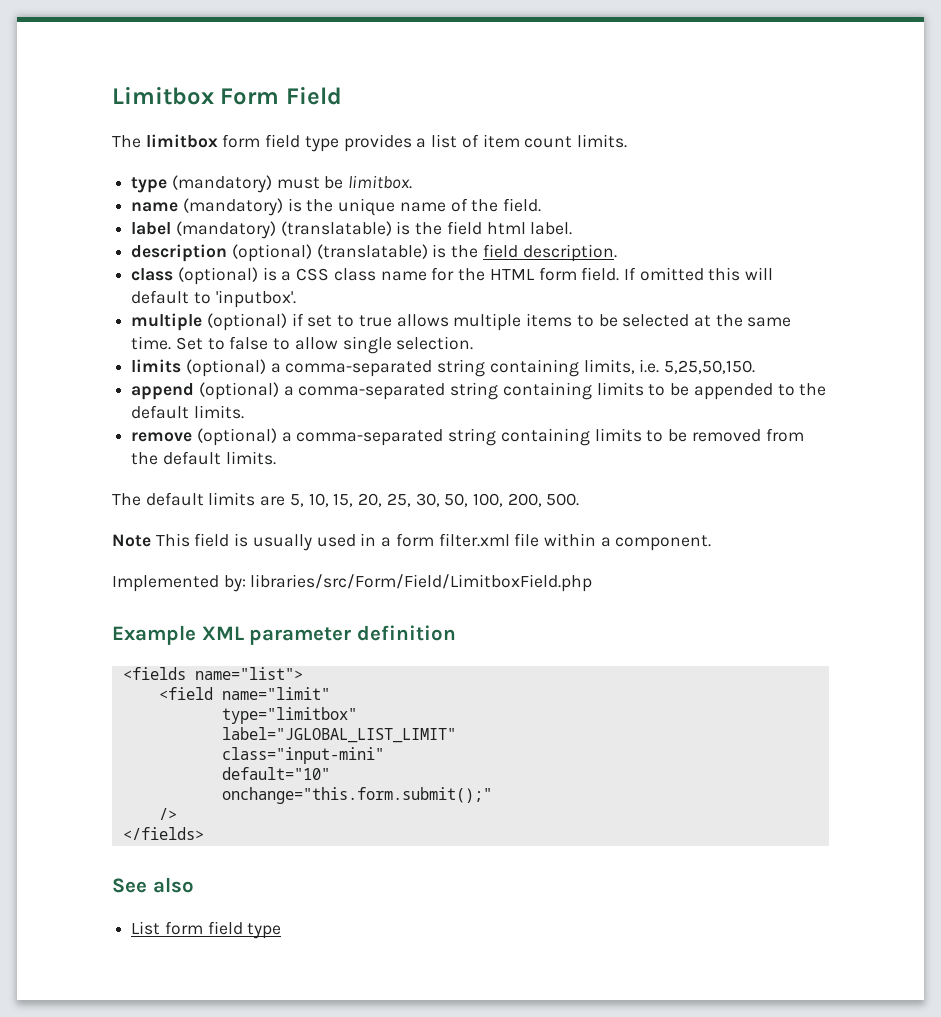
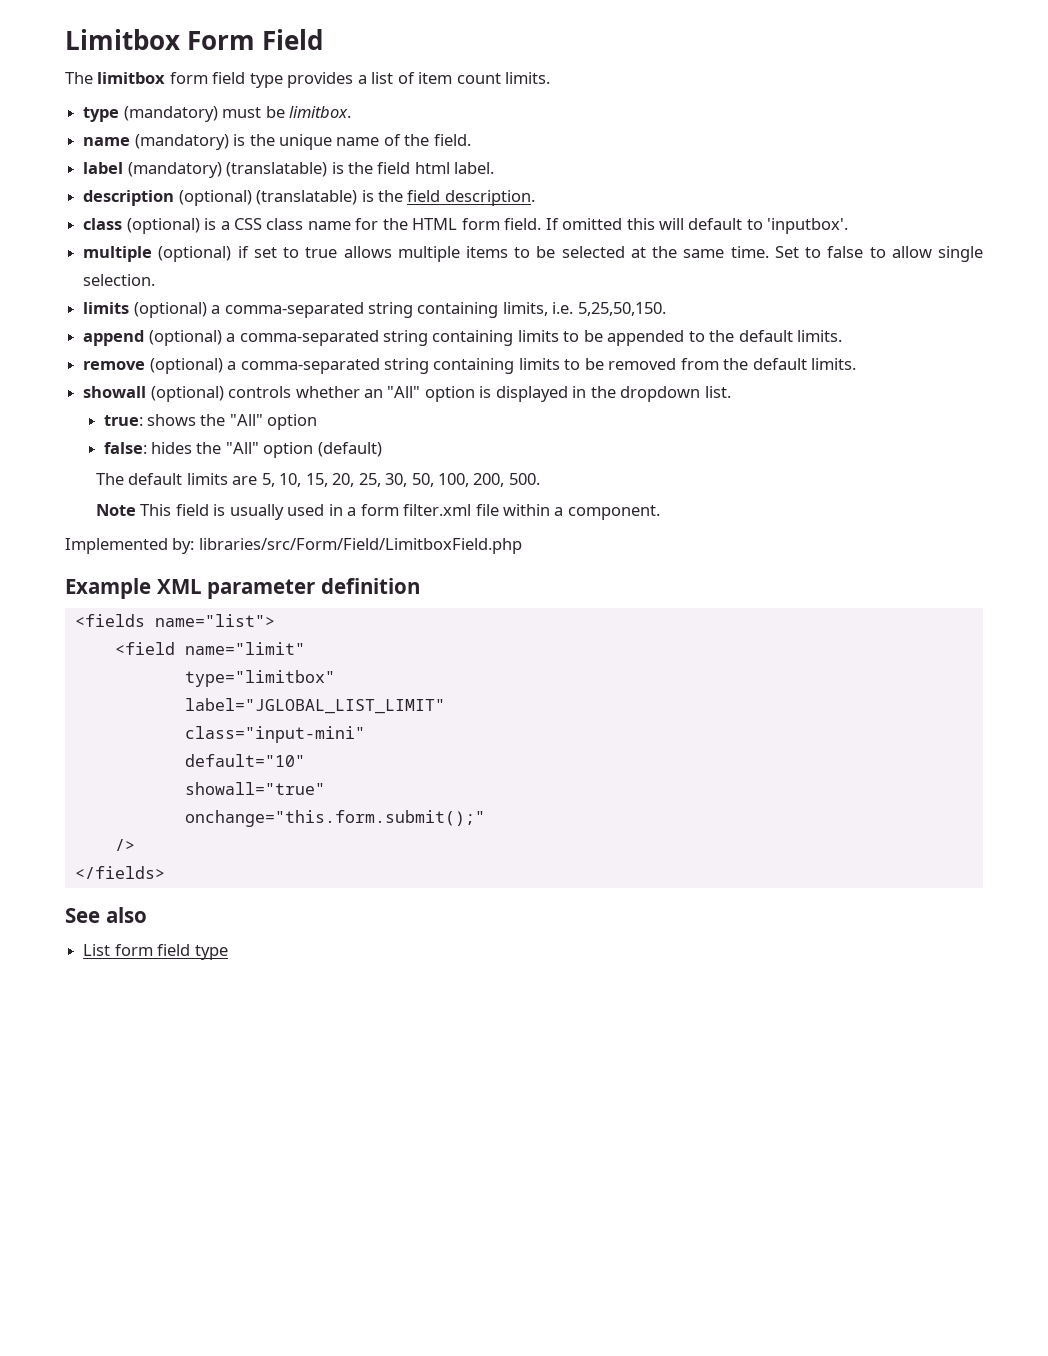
(276, 458) none -> [83,386,731,402] [103,414,318,430] [103,442,382,458] // showall (optional) controls whether an "All" option is displayed in the dropdown list. // true: shows the "All" option // false: hides the "All" option (default)
(330, 773) none -> [184,782,325,795] // showall="true"

